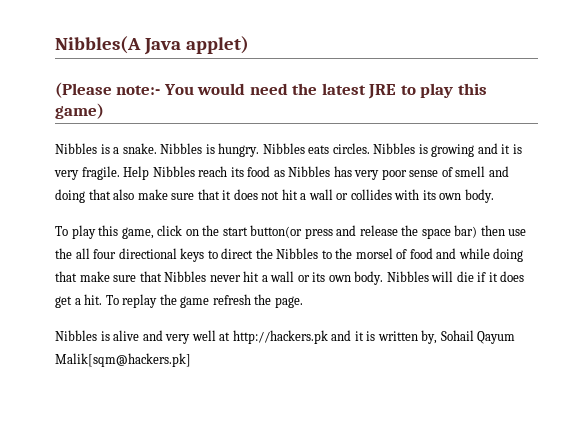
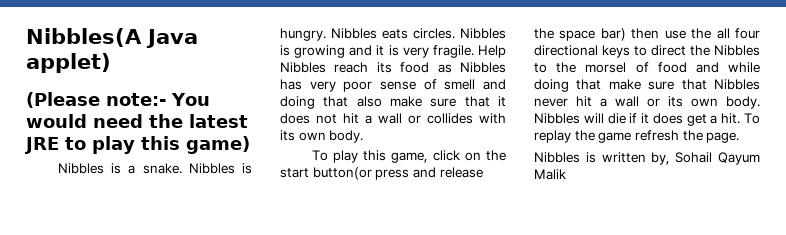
[113,330,376,344] alive and very well at http://hackers.pk and it is -> (596, 157) none
[55,353,191,367] Malik[sqm@hackers.pk] -> [534,169,566,180] Malik

